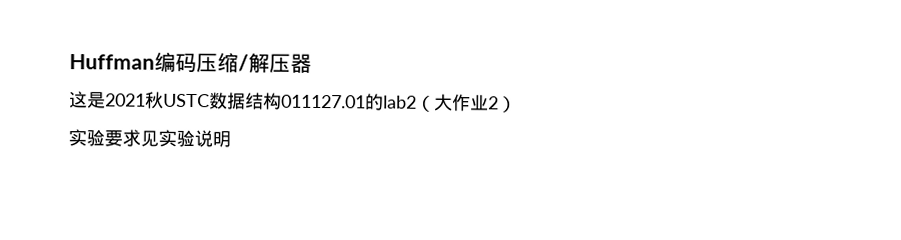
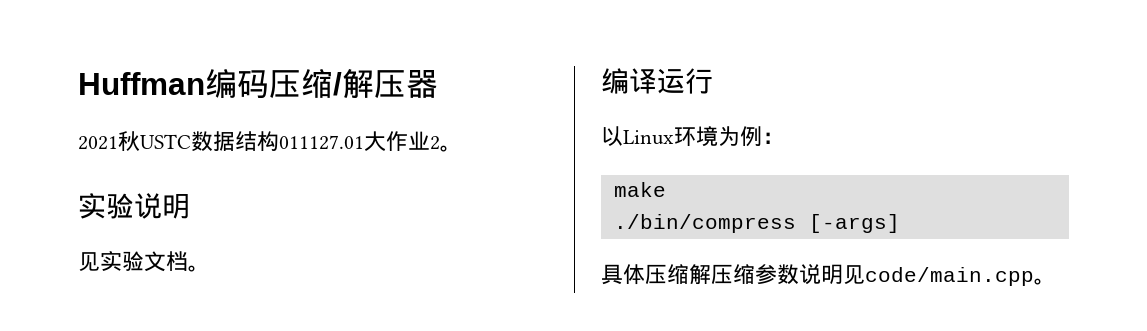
[69,91,106,109] 这是 -> (438, 84) none
[365,93,435,112] 的lab2（ -> (364, 142) none
[498,96,517,113] [68,129,231,148] ） // 实验要求见实验说明 -> [440,145,462,152] [78,193,190,219] [78,251,210,272] [601,68,713,94] [601,126,784,147] [613,182,666,197] [613,214,900,233] [601,264,1056,286] 。 // 实验说明 // 见实验文档。 // 编译运行 // 以Linux环境为例： // make // ./bin/compress [-args] // 具体压缩解压缩参数说明见code/main.cpp。

